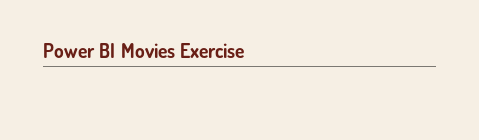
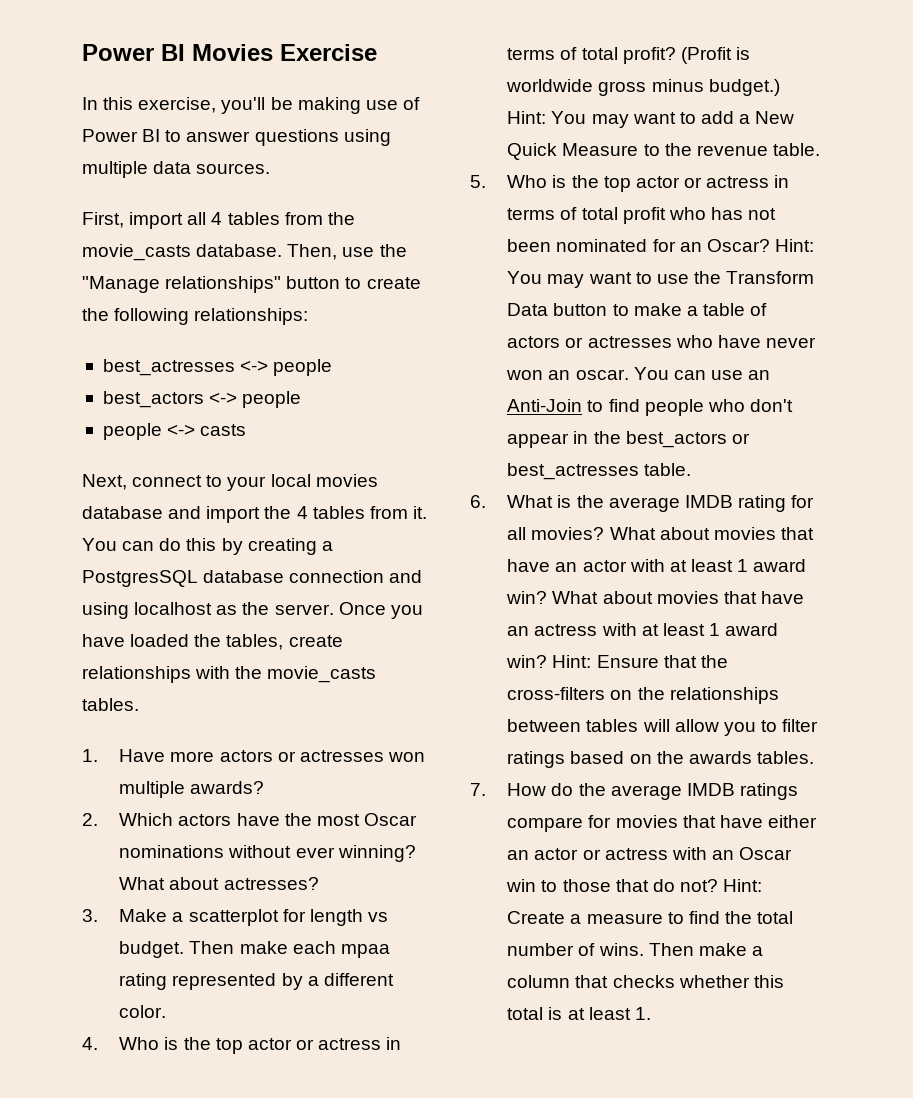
(244, 50) none -> [82,97,420,114] [82,129,391,146] [82,161,271,178] [82,212,355,229] [82,244,407,261] [82,276,421,293] [82,308,309,325] [102,359,333,376] [102,391,302,408] [102,423,247,440] [82,474,378,491] [82,506,427,523] [82,538,333,555] [82,570,423,587] [82,602,423,619] [82,634,343,650] [82,666,377,683] [82,698,139,711] [82,749,425,762] [119,781,265,798] [82,813,417,826] [119,845,416,862] [119,877,319,890] [82,909,388,926] [119,941,390,958] [119,973,394,990] [119,1005,167,1018] [82,1037,402,1054] [507,47,750,64] [506,79,780,96] [507,111,795,128] [507,143,820,160] [470,175,790,192] [507,207,777,224] [507,239,814,252] [507,271,815,288] [507,303,768,316] [507,335,816,348] [506,367,771,380] [507,399,793,416] [507,431,750,448] [507,463,692,480] [470,495,815,512] [507,527,814,540] [507,559,807,572] [506,591,804,604] [507,623,779,636] [506,655,728,668] [507,687,779,704] [507,719,819,736] [507,751,814,768] [470,783,798,800] [507,815,817,832] [507,847,793,860] [506,879,763,892] [507,911,794,924] [507,943,763,956] [507,975,784,988] [507,1007,651,1020] // In this exercise, you'll be making use of Power BI to answer questions using multiple data sources. // First, import all 4 tables from the movie_casts database. Then, use the "Manage relationships" button to create the following relationships: // best_actresses <-> people // best_actors <-> people // people <-> casts // Next, connect to your local movies database and import the 4 tables from it. You can do this by creating a PostgresSQL database connection and using localhost as the server. Once you have loaded the tables, create relationships with the movie_casts tables. // 1. Have more actors or actresses won multiple awards? // 2. Which actors have the most Oscar nominations without ever winning? What about actresses? // 3. Make a scatterplot for length vs budget. Then make each mpaa rating represented by a different color. // 4. Who is the top actor or actress in terms of total profit? (Profit is worldwide gross minus budget.) Hint: You may want to add a New Quick Measure to the revenue table. // 5. Who is the top actor or actress in terms of total profit who has not been nominated for an Oscar? Hint: You may want to use the Transform Data button to make a table of actors or actresses who have never won an oscar. You can use an Anti-Join to find people who don't appear in the best_actors or best_actresses table. // 6. What is the average IMDB rating for all movies? What about movies that have an actor with at least 1 award win? What about movies that have an actress with at least 1 award win? Hint: Ensure that the cross-filters on the relationships between tables will allow you to filter ratings based on the awards tables. // 7. How do the average IMDB ratings compare for movies that have either an actor or actress with an Oscar win to those that do not? Hint: Create a measure to find the total number of wins. Then make a column that checks whether this total is at least 1.

